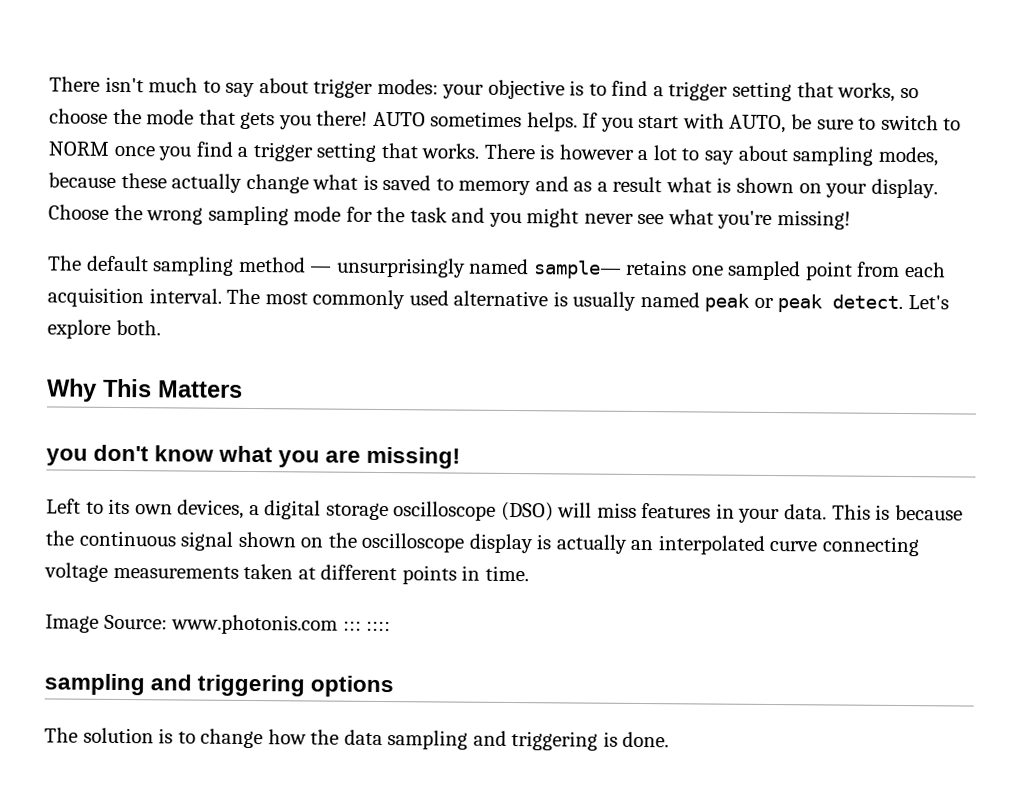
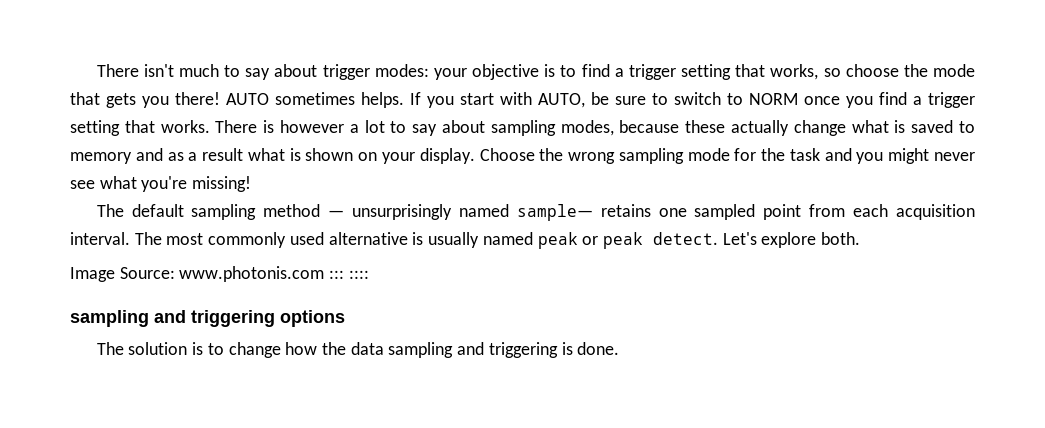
[46,378,243,402] [46,444,462,469] [46,498,963,524] [45,530,919,557] [44,562,529,585] // Why This Matters // you don't know what you are missing! // Left to its own devices, a digital storage oscilloscope (DSO) will miss features in your data. This is because the continuous signal shown on the oscilloscope display is actually an interpolated curve connecting voltage measurements taken at different points in time. -> (861, 238) none

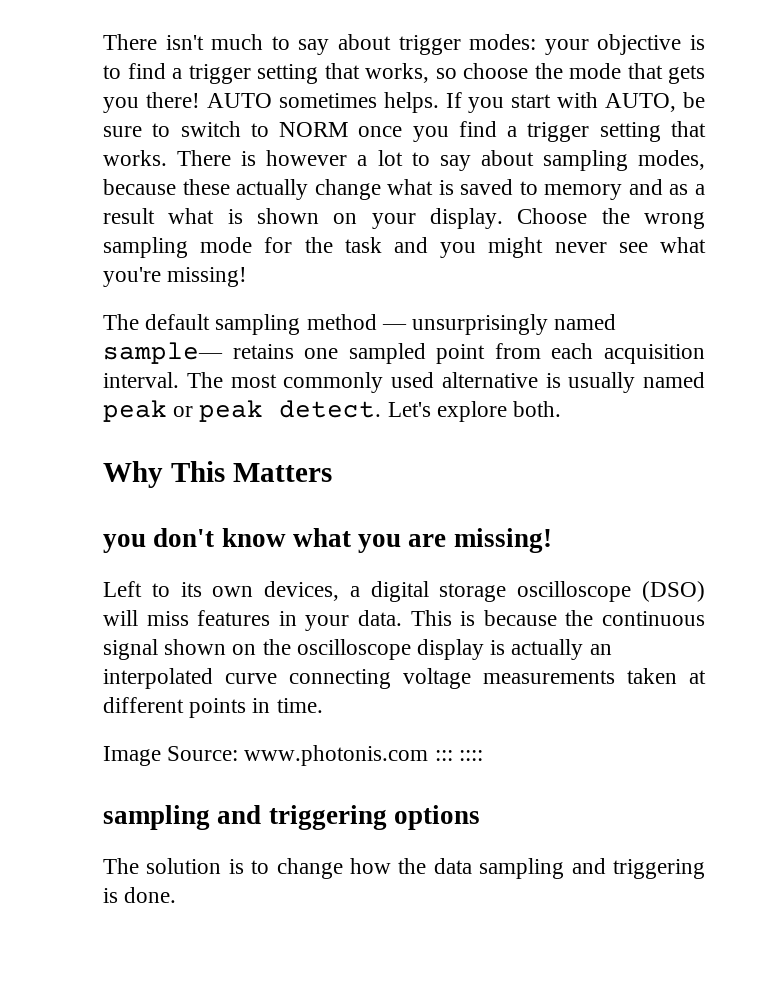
(861, 238) none -> [103,461,332,488] [103,528,552,553] [103,581,705,602] [103,610,706,631] [103,639,612,660] [103,668,706,689] [103,697,323,718] // Why This Matters // you don't know what you are missing! // Left to its own devices, a digital storage oscilloscope (DSO) will miss features in your data. This is because the continuous signal shown on the oscilloscope display is actually an interpolated curve connecting voltage measurements taken at different points in time.

